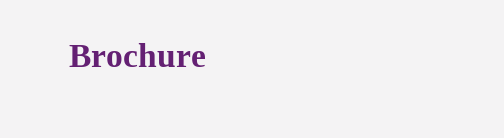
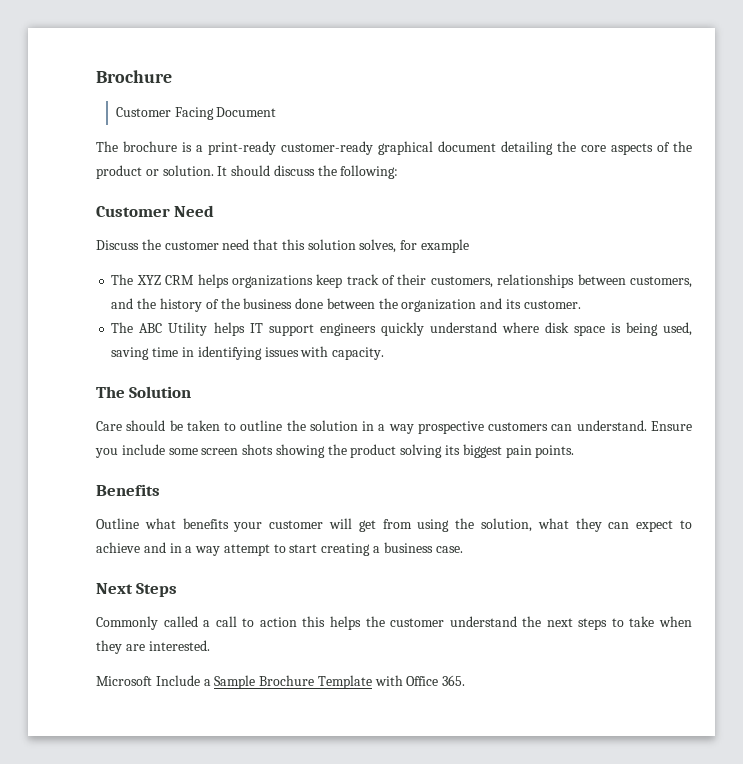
[69,43,206,67] Brochure -> [96,70,172,83] [115,107,277,120] [96,141,692,155] [96,165,399,179] [96,205,215,217] [96,239,470,253] [111,274,692,288] [111,298,581,312] [111,322,692,336] [111,346,385,360] [96,386,192,398] [96,420,692,434] [95,444,575,458] [96,484,160,496] [96,518,692,532] [96,542,463,556] [96,583,178,597] [96,616,692,630] [96,640,210,654] [96,675,466,689] Brochure // Customer Facing Document // The brochure is a print-ready customer-ready graphical document detailing the core aspects of the product or solution. It should discuss the following: // Customer Need // Discuss the customer need that this solution solves, for example // The XYZ CRM helps organizations keep track of their customers, relationships between customers, and the history of the business done between the organization and its customer. // The ABC Utility helps IT support engineers quickly understand where disk space is being used, saving time in identifying issues with capacity. // The Solution // Care should be taken to outline the solution in a way prospective customers can understand. Ensure you include some screen shots showing the product solving its biggest pain points. // Benefits // Outline what benefits your customer will get from using the solution, what they can expect to achieve and in a way attempt to start creating a business case. // Next Steps // Commonly called a call to action this helps the customer understand the next steps to take when they are interested. // Microsoft Include a Sample Brochure Template with Office 365.

